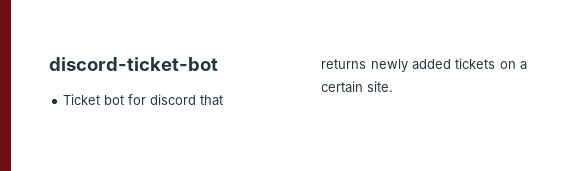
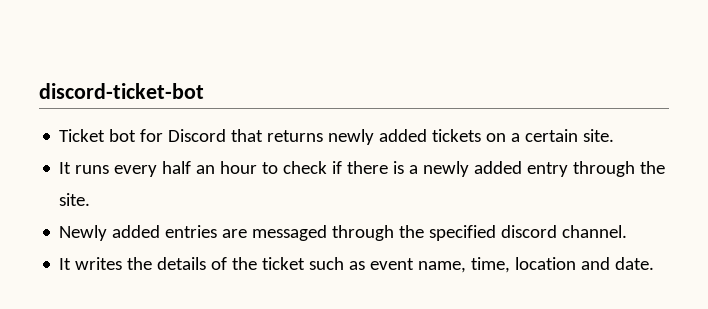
[150,94,197,105] discord -> [168,129,227,142] Discord
(394, 86) none -> [59,161,666,177] [59,193,91,206] [59,225,628,241] [59,257,655,273] // It runs every half an hour to check if there is a newly added entry through the site. // Newly added entries are messaged through the specified discord channel. // It writes the details of the ticket such as event name, time, location and date.

